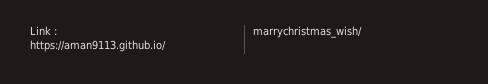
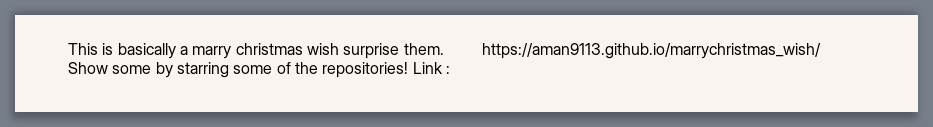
(30, 30) none -> [68,43,444,59] [68,62,409,78] This is basically a marry christmas wish surprise them. Show some by starring some of the repositories!

